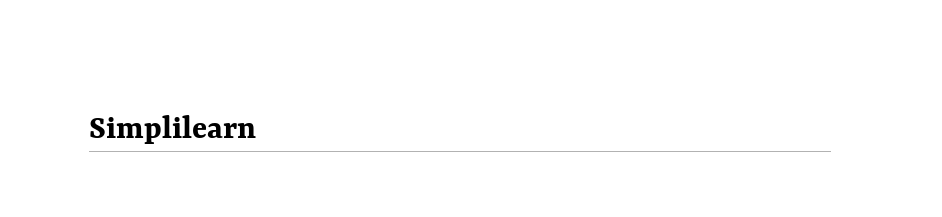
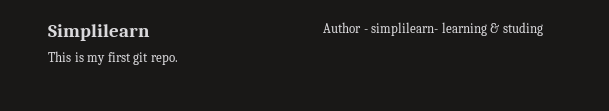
(256, 129) none -> [48,51,178,65] [323,22,543,36] // This is my first git repo. // Author - simplilearn- learning & studing

